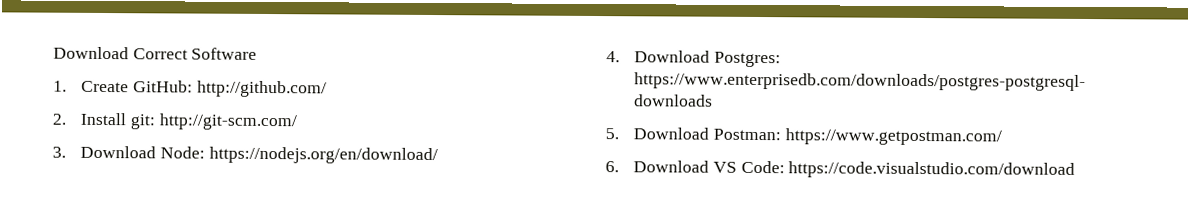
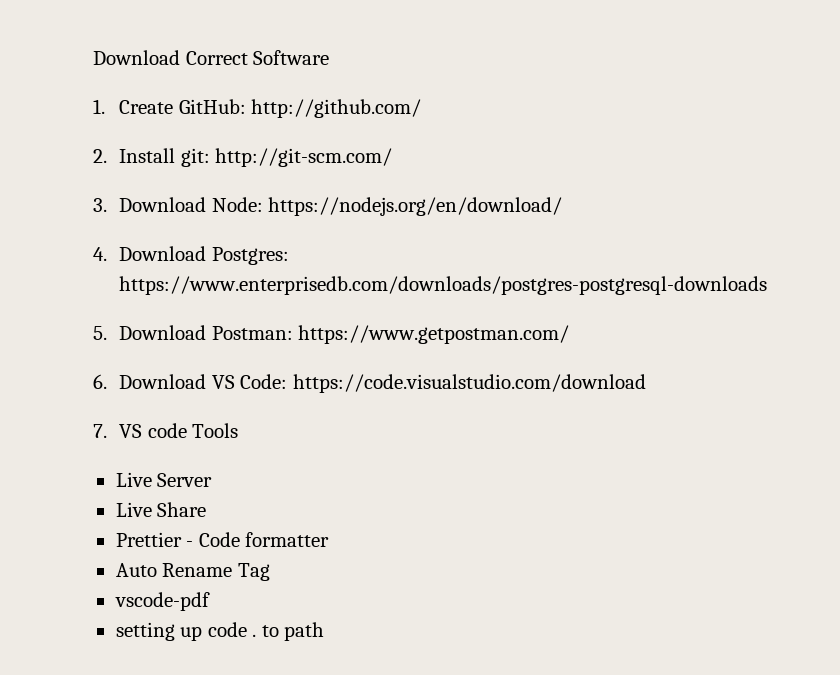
(1076, 170) none -> [93,423,239,438] [115,472,213,487] [115,502,207,517] [115,532,330,547] [115,563,270,581] [114,592,210,611] [115,622,325,641] // 7. VS code Tools // Live Server // Live Share // Prettier - Code formatter // Auto Rename Tag // vscode-pdf // setting up code . to path

